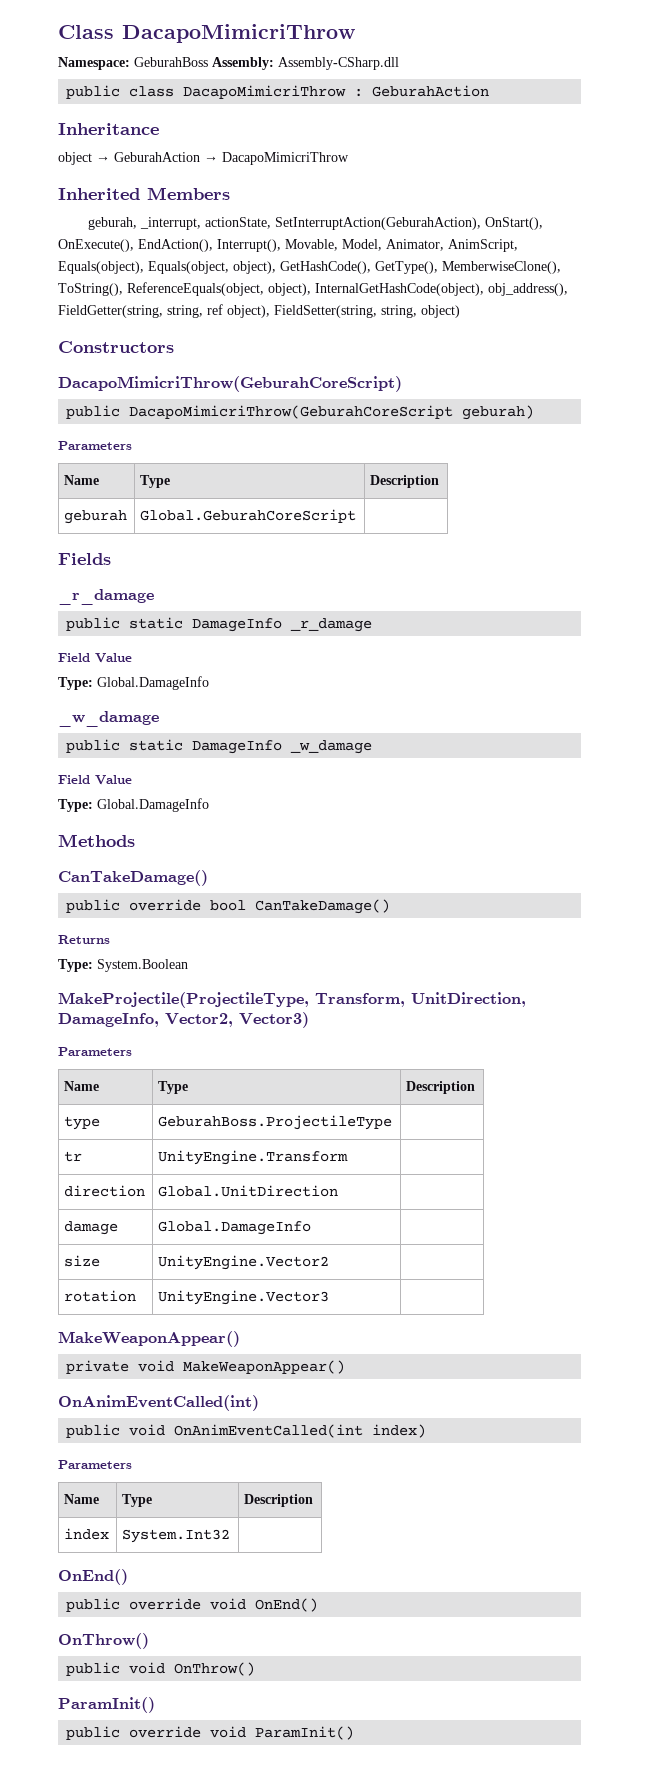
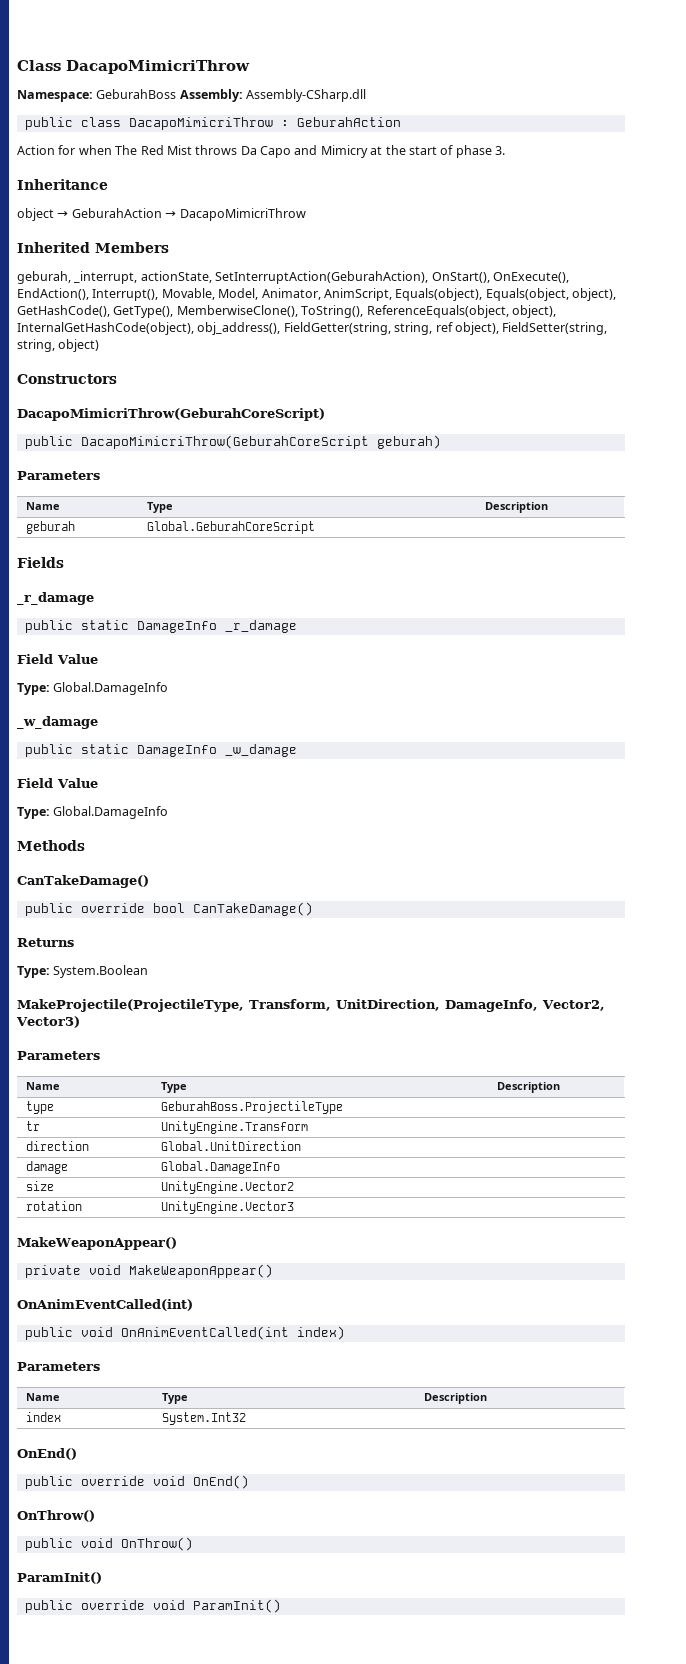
(490, 91) none -> [17,145,505,158] // Action for when The Red Mist throws Da Capo and Mimicry at the start of phase 3.

